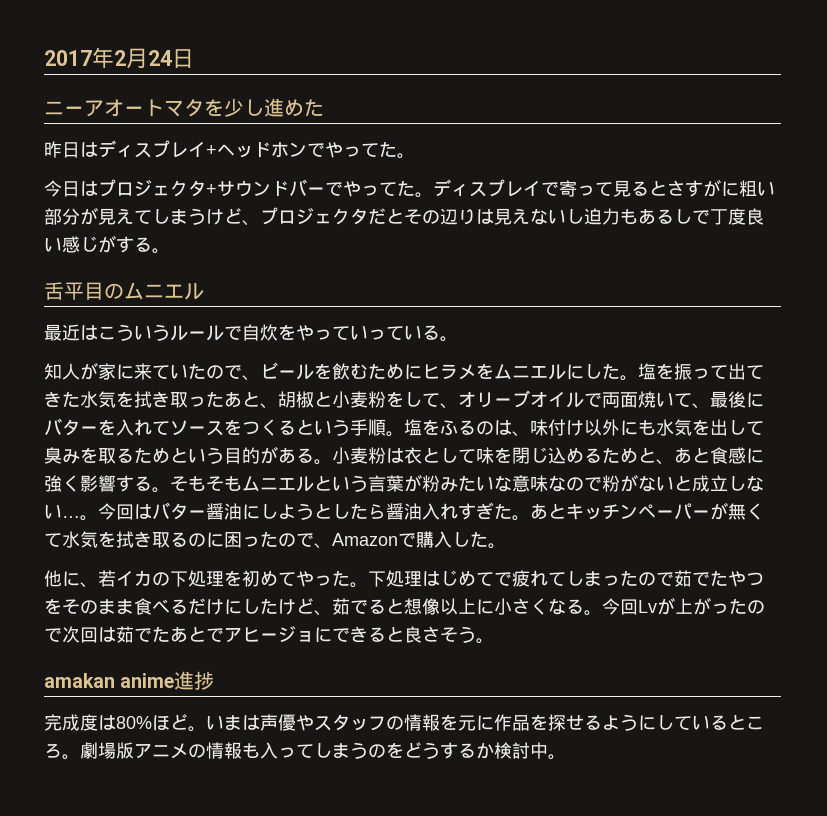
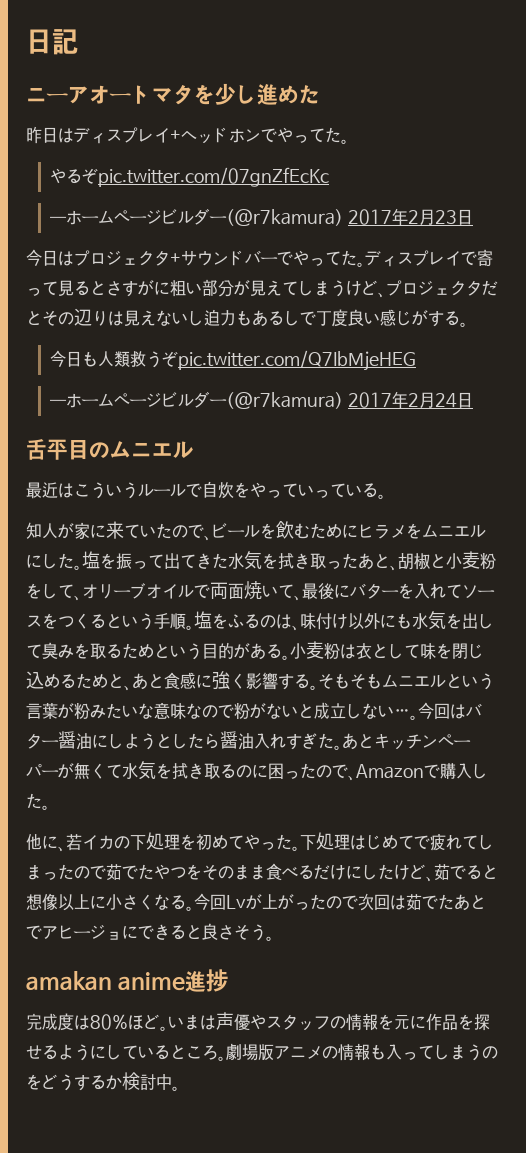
[44,47,194,69] 2017年2月24日 -> [26,29,78,55] 日記
(415, 156) none -> [50,167,330,187] [50,208,474,226] // やるぞpic.twitter.com/07gnZfEcKc // —ホームページビルダー(@r7kamura) 2017年2月23日
(170, 251) none -> [50,350,417,371] [50,391,474,409] // 今日も人類救うぞpic.twitter.com/Q7IbMjeHEG // —ホームページビルダー(@r7kamura) 2017年2月24日

